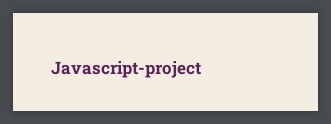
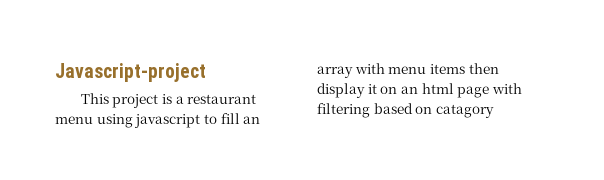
(201, 69) none -> [80,93,257,108] [55,113,261,128] [317,63,499,78] [317,83,522,98] [317,103,494,118] // This project is a restaurant menu using javascript to fill an array with menu items then display it on an html page with filtering based on catagory

